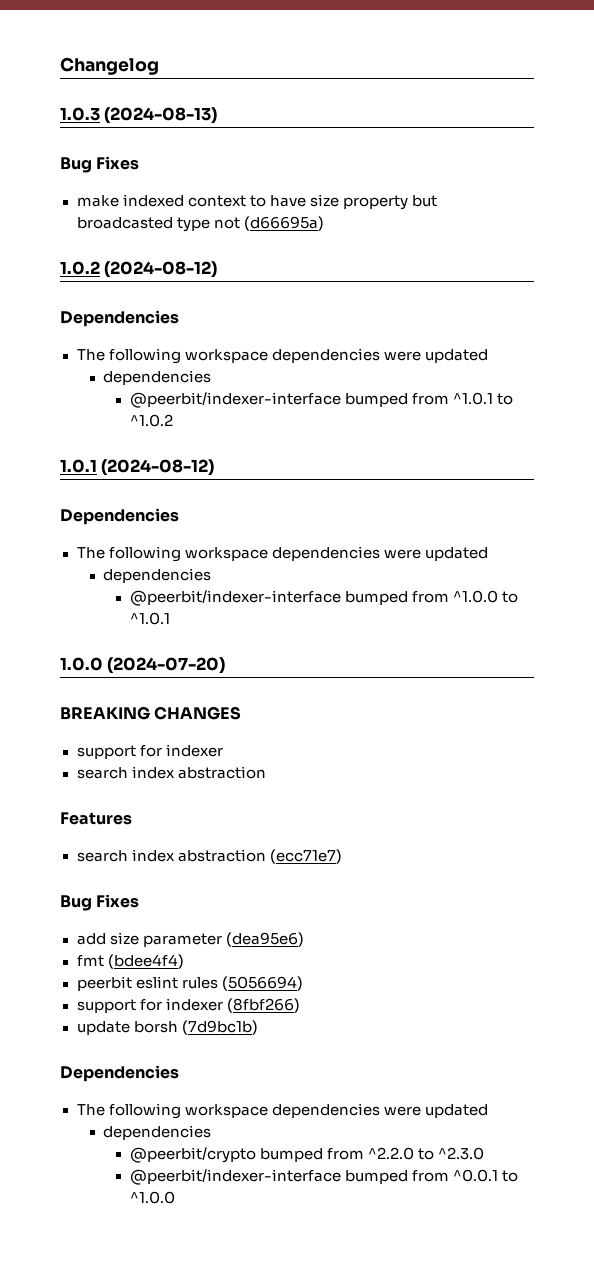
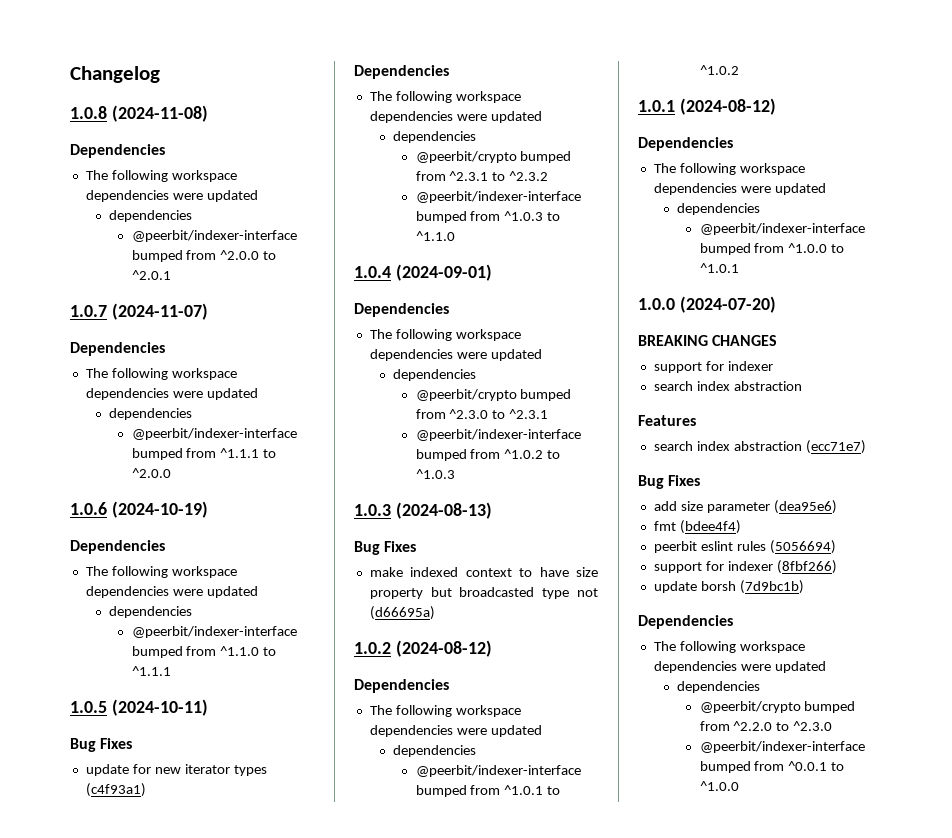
(159, 66) none -> [70,105,208,122] [70,144,165,158] [85,170,237,182] [85,190,258,202] [108,210,192,222] [131,230,297,242] [131,250,277,262] [131,270,171,280] [70,303,208,320] [70,342,165,356] [85,368,237,380] [85,388,258,400] [108,408,192,420] [131,428,297,440] [131,448,277,460] [131,468,171,478] [70,501,208,518] [70,540,165,554] [85,566,237,578] [85,586,258,598] [108,606,192,618] [131,626,297,638] [131,646,277,658] [131,666,171,676] [70,699,208,716] [70,738,133,752] [85,764,267,776] [85,783,146,797] [354,65,449,79] [369,91,521,103] [369,111,542,123] [392,131,476,143] [415,151,572,163] [415,171,549,181] [415,191,581,203] [415,211,561,223] [415,231,455,241] [354,264,492,281] [354,303,449,317] [369,329,521,341] [369,349,542,361] [392,369,476,381] [415,389,572,401] [415,409,549,419] [415,429,581,441] [415,449,561,461] [415,469,455,479] // 1.0.8 (2024-11-08) // Dependencies // The following workspace dependencies were updated // dependencies // @peerbit/indexer-interface bumped from ^2.0.0 to ^2.0.1 // 1.0.7 (2024-11-07) // Dependencies // The following workspace dependencies were updated // dependencies // @peerbit/indexer-interface bumped from ^1.1.1 to ^2.0.0 // 1.0.6 (2024-10-19) // Dependencies // The following workspace dependencies were updated // dependencies // @peerbit/indexer-interface bumped from ^1.1.0 to ^1.1.1 // 1.0.5 (2024-10-11) // Bug Fixes // update for new iterator types (c4f93a1) // Dependencies // The following workspace dependencies were updated // dependencies // @peerbit/crypto bumped from ^2.3.1 to ^2.3.2 // @peerbit/indexer-interface bumped from ^1.0.3 to ^1.1.0 // 1.0.4 (2024-09-01) // Dependencies // The following workspace dependencies were updated // dependencies // @peerbit/crypto bumped from ^2.3.0 to ^2.3.1 // @peerbit/indexer-interface bumped from ^1.0.2 to ^1.0.3

